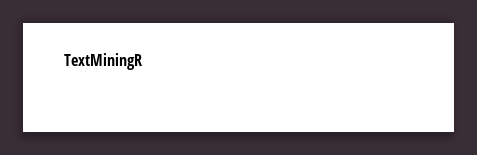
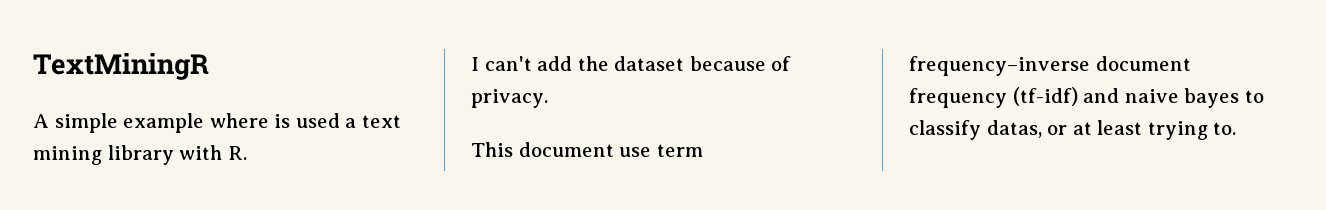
(142, 61) none -> [33,113,401,133] [33,145,247,165] [471,56,792,71] [471,89,548,108] [471,142,703,157] [909,56,1191,76] [909,87,1264,108] [909,120,1237,140] // A simple example where is used a text mining library with R. // I can't add the dataset because of privacy. // This document use term frequency–inverse document frequency (tf-idf) and naive bayes to classify datas, or at least trying to.

